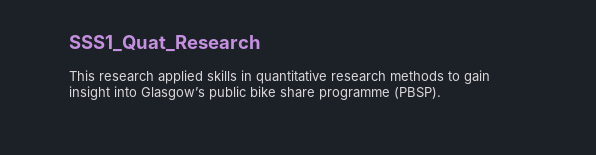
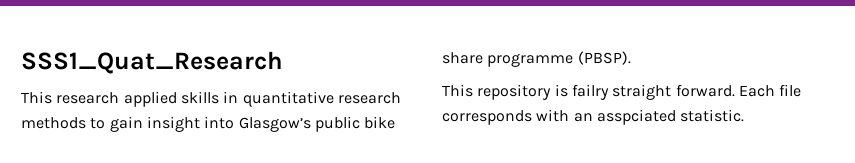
(441, 93) none -> [442,84,802,100] [442,109,745,125] // This repository is failry straight forward. Each file corresponds with an asspciated statistic.

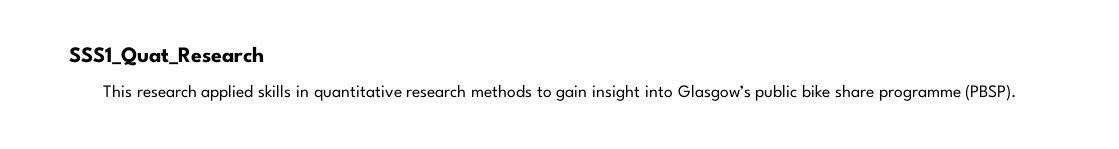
[442,84,802,100] [442,109,745,125] // This repository is failry straight forward. Each file corresponds with an asspciated statistic. -> (1017, 92) none

